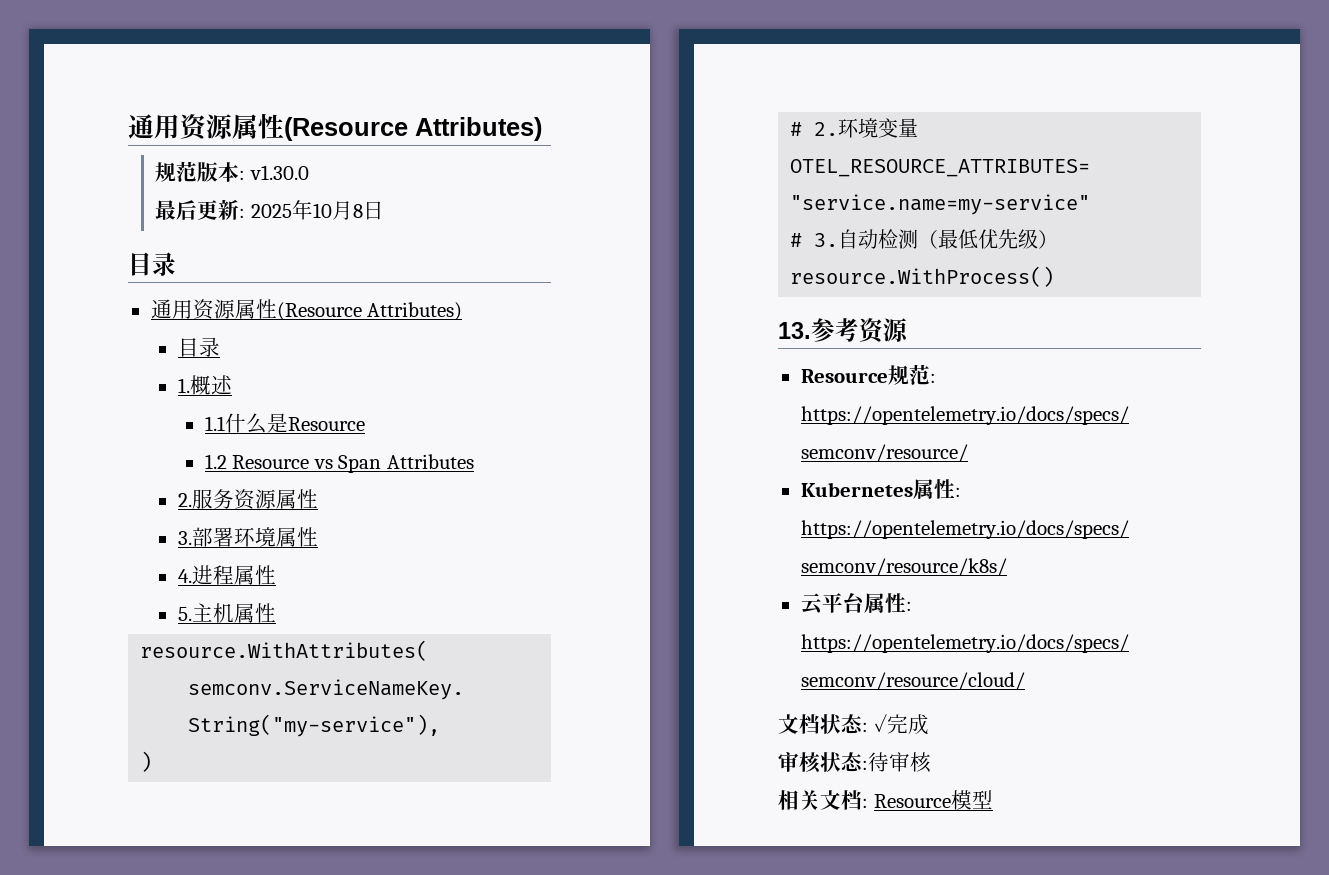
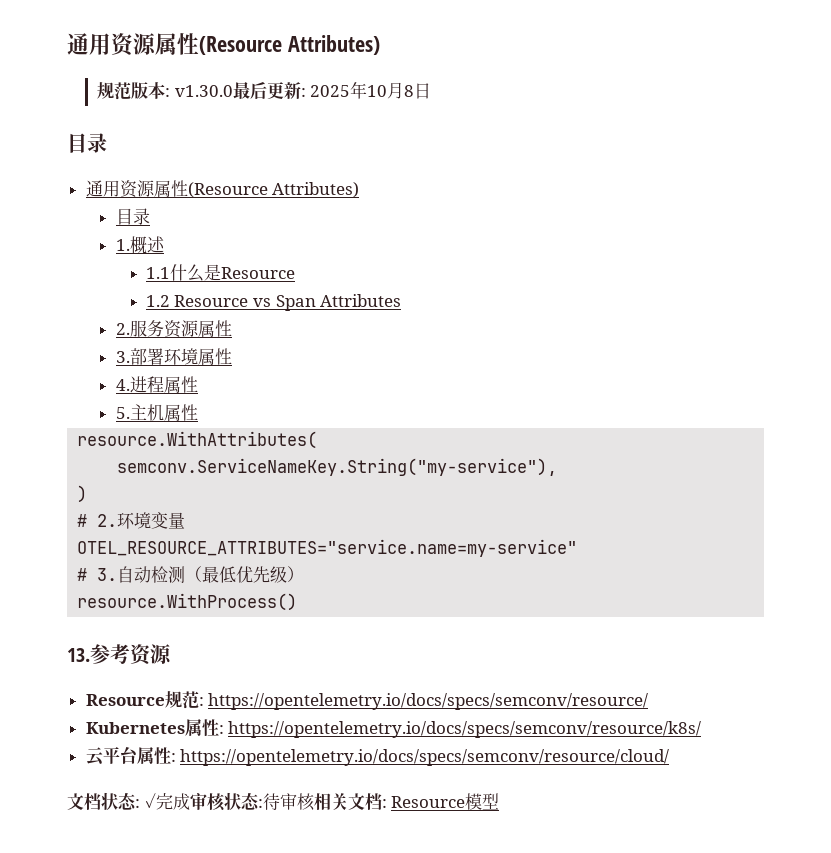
(309, 172) // -> (233, 91) none
(929, 724) // -> (190, 801) none
(931, 762) // -> (315, 802) none

